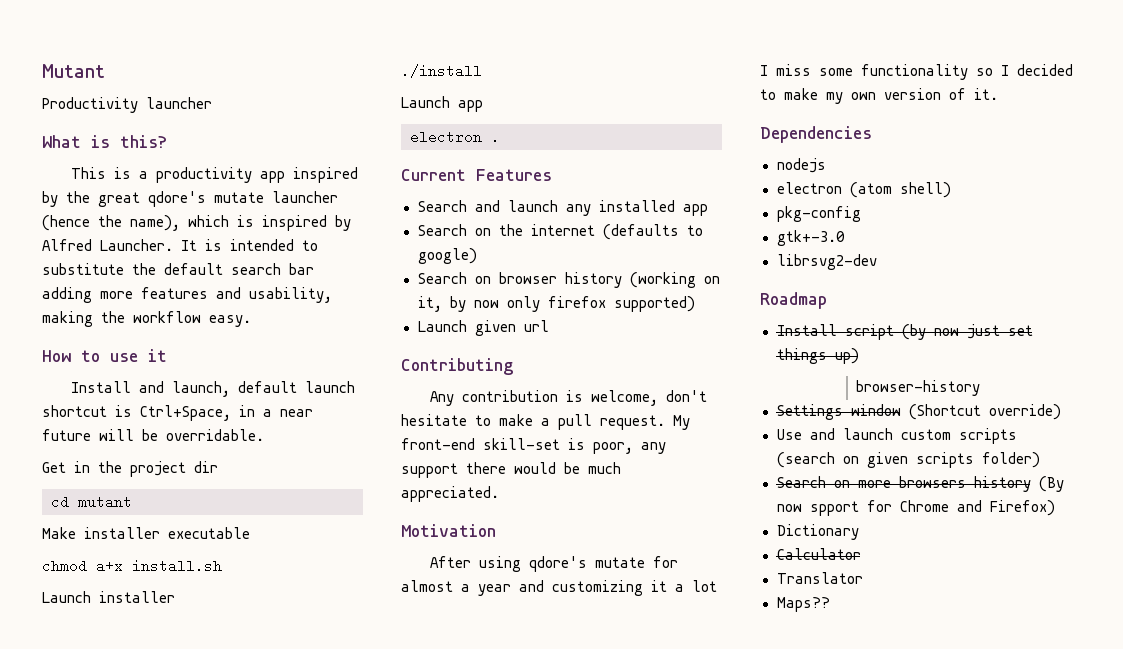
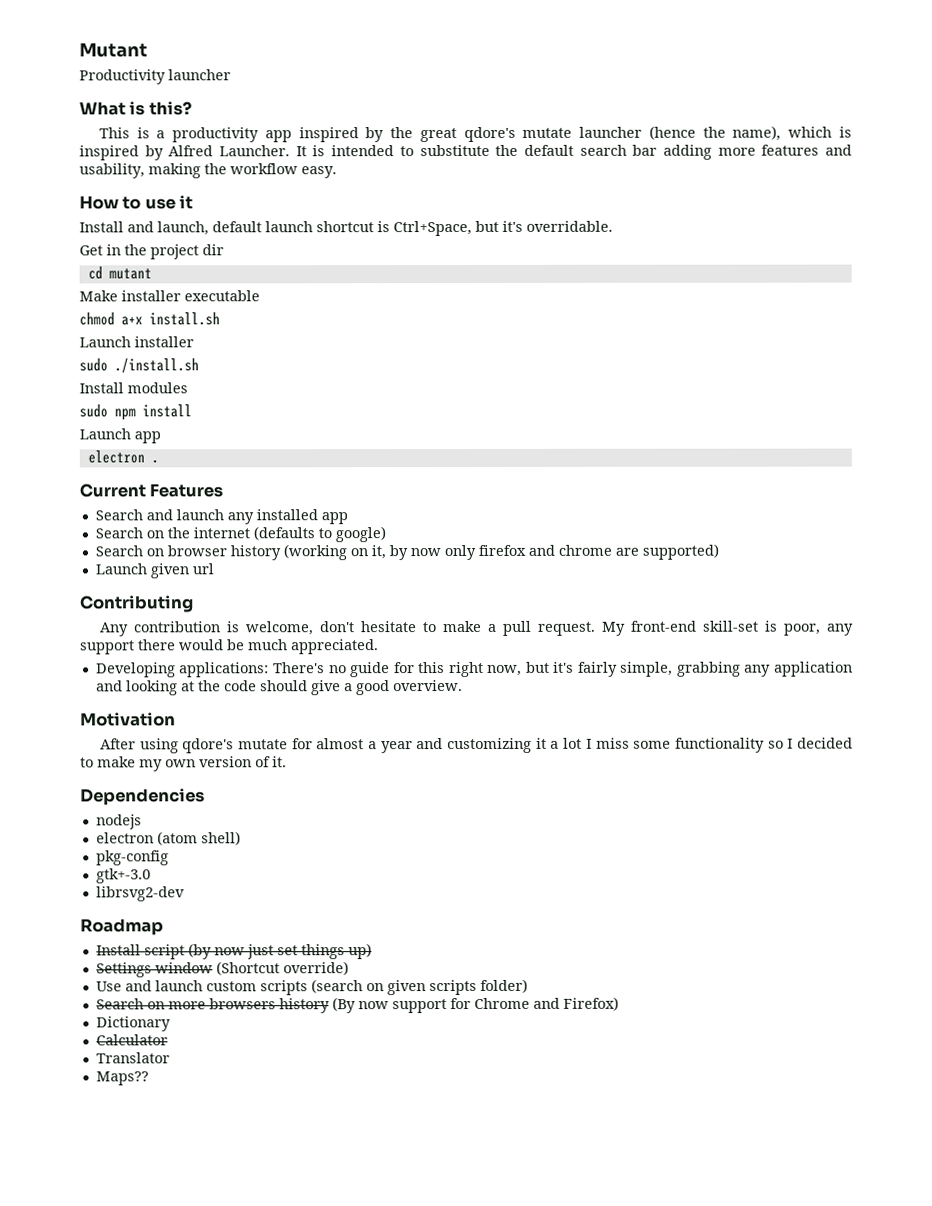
[239,405,313,417] [42,429,158,441] in a near future will be -> [475,220,523,232] but it's
[401,64,482,78] ./install -> [79,358,199,374] [79,382,188,394] [79,404,192,421] sudo ./install.sh // Install modules // sudo npm install
(606, 302) none -> [527,544,639,556] and chrome are
(499, 494) none -> [95,661,853,678] [95,680,463,696] // Developing applications: There's no guide for this right now, but it's fairly simple, grabbing any application and looking at the code should give a good overview.
[856,380,981,396] // browser-history -> (372, 951) none
[809,501,859,516] spport -> [391,999,447,1014] support

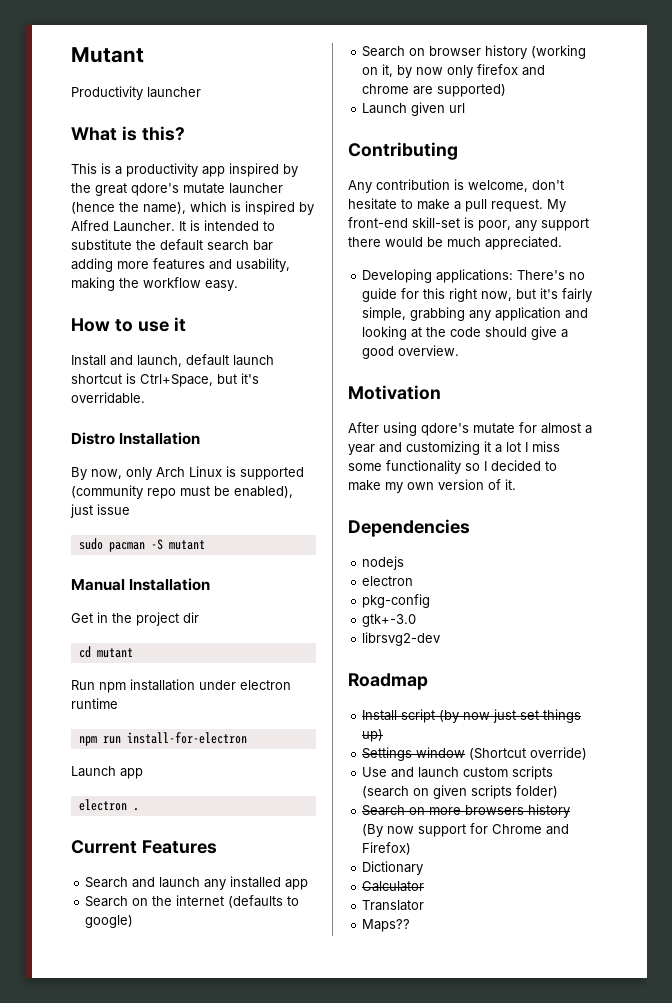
(613, 226) none -> [71,432,201,445] [71,466,304,480] [71,485,293,499] [70,504,130,518] [78,538,205,552] [71,578,211,591] // Distro Installation // By now, only Arch Linux is supported (community repo must be enabled), just issue // sudo pacman -S mutant // Manual Installation
[79,290,260,302] [79,312,220,326] [79,336,194,348] [79,358,199,374] [79,382,188,394] [79,404,192,421] Make installer executable // chmod a+x install.sh // Launch installer // sudo ./install.sh // Install modules // sudo npm install -> [71,679,291,693] [71,698,118,709] [78,732,247,746] Run npm installation under electron runtime // npm run install-for-electron
[156,831,241,846] (atom shell) -> (414, 581) none

